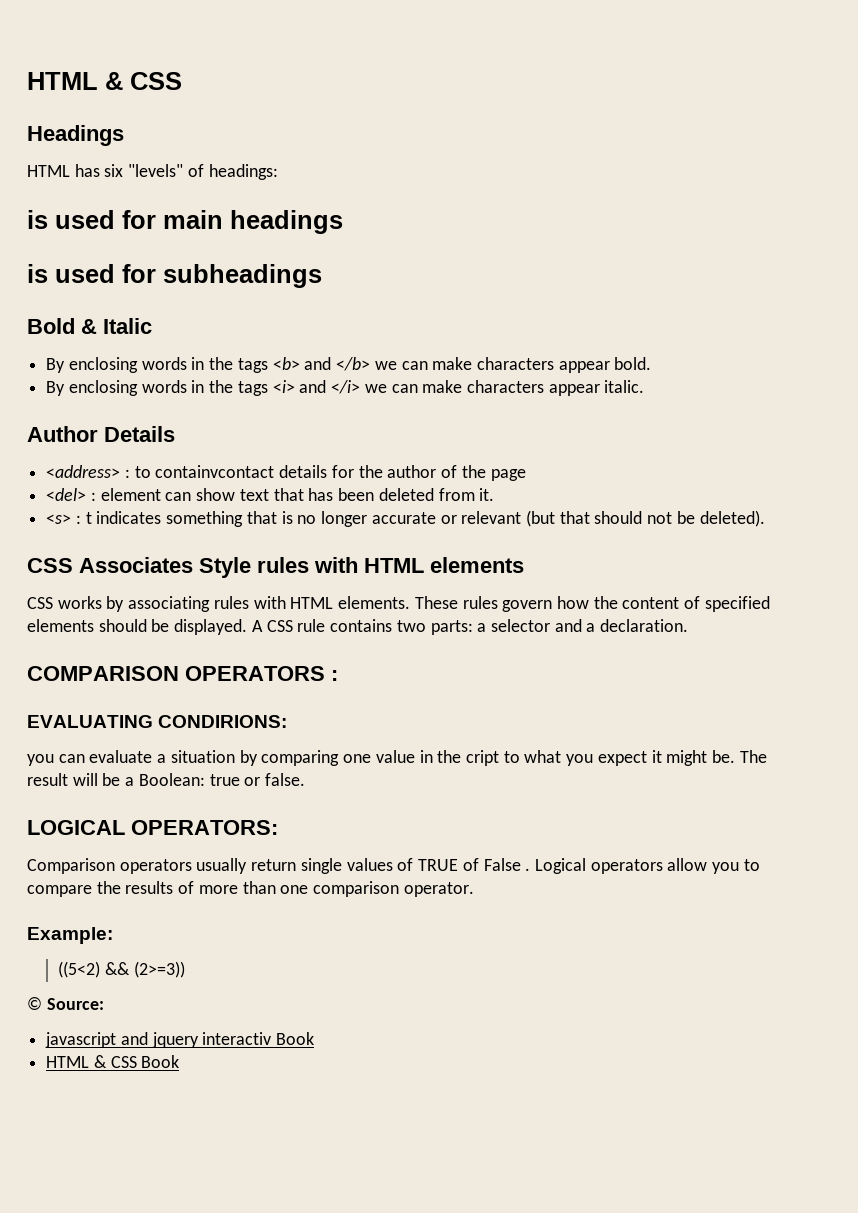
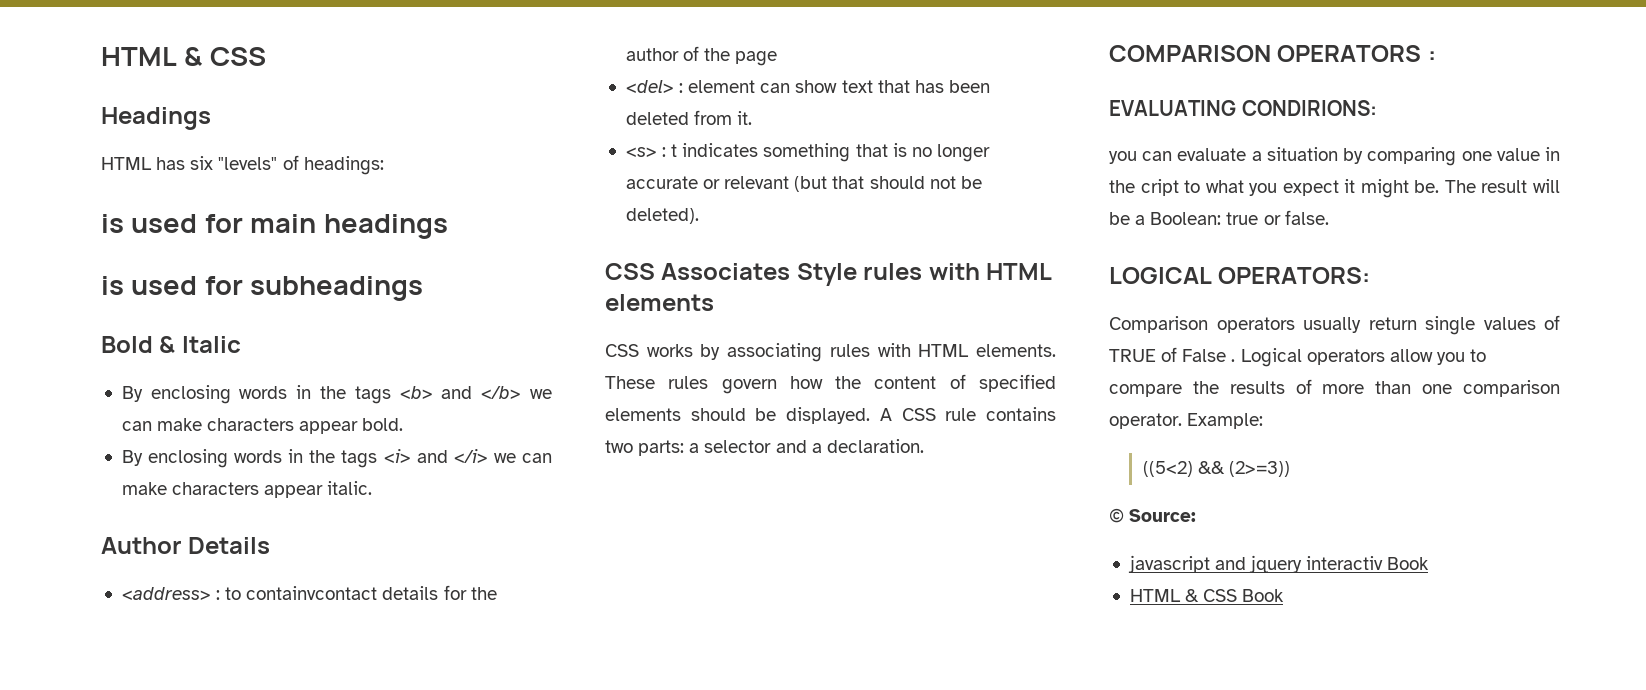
(474, 889) // -> (1182, 421) none

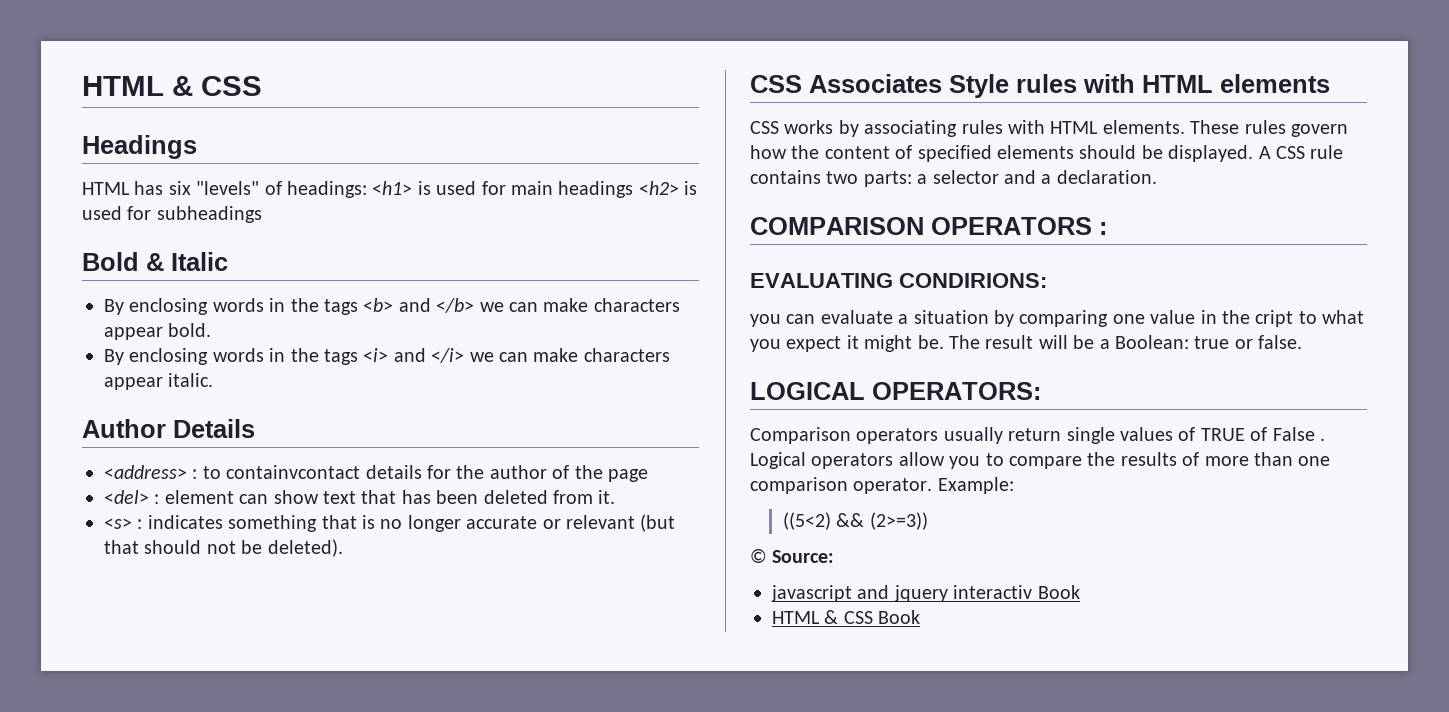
(384, 165) // -> [372,181,413,195] <h1>
(448, 226) // -> [638,181,679,195] <h2>
[671,144,678,157] t -> (143, 524) none

